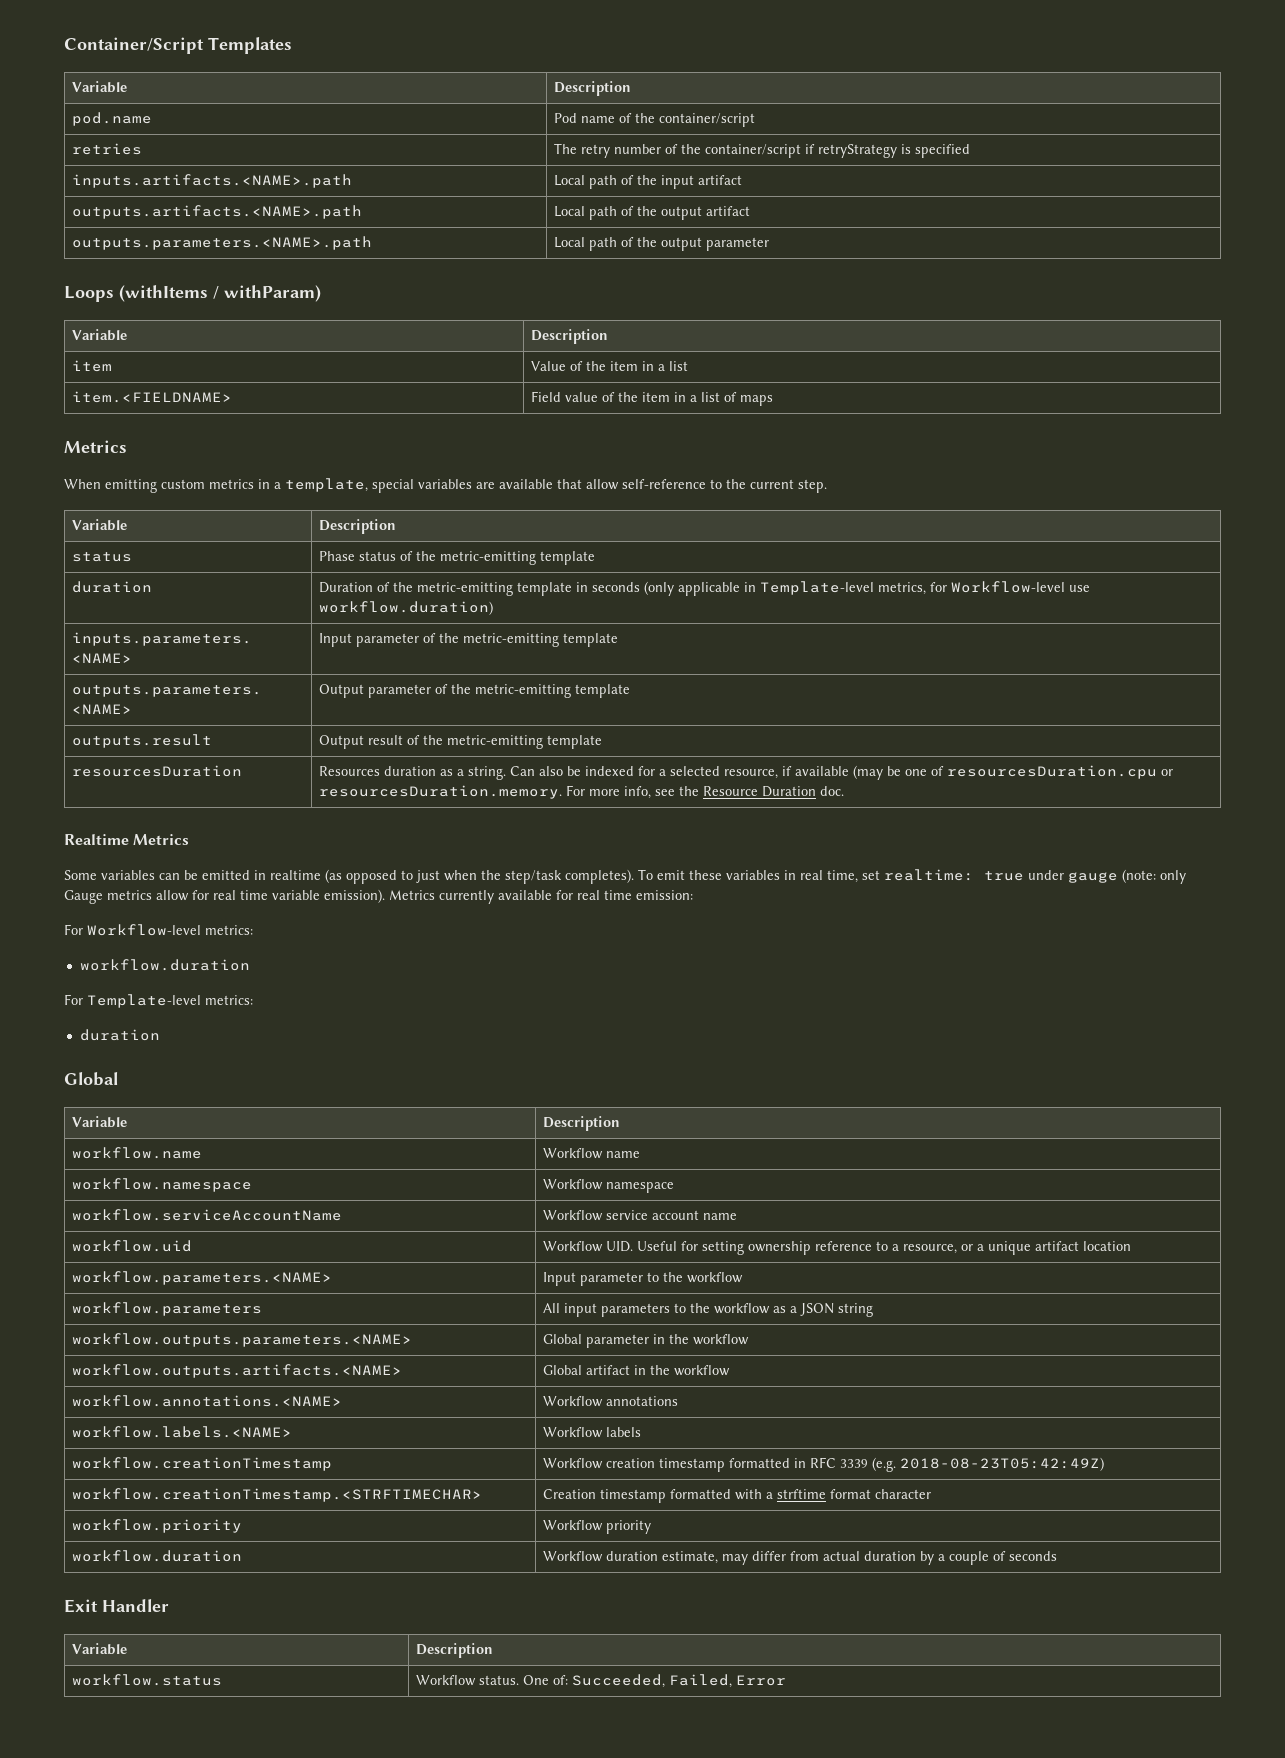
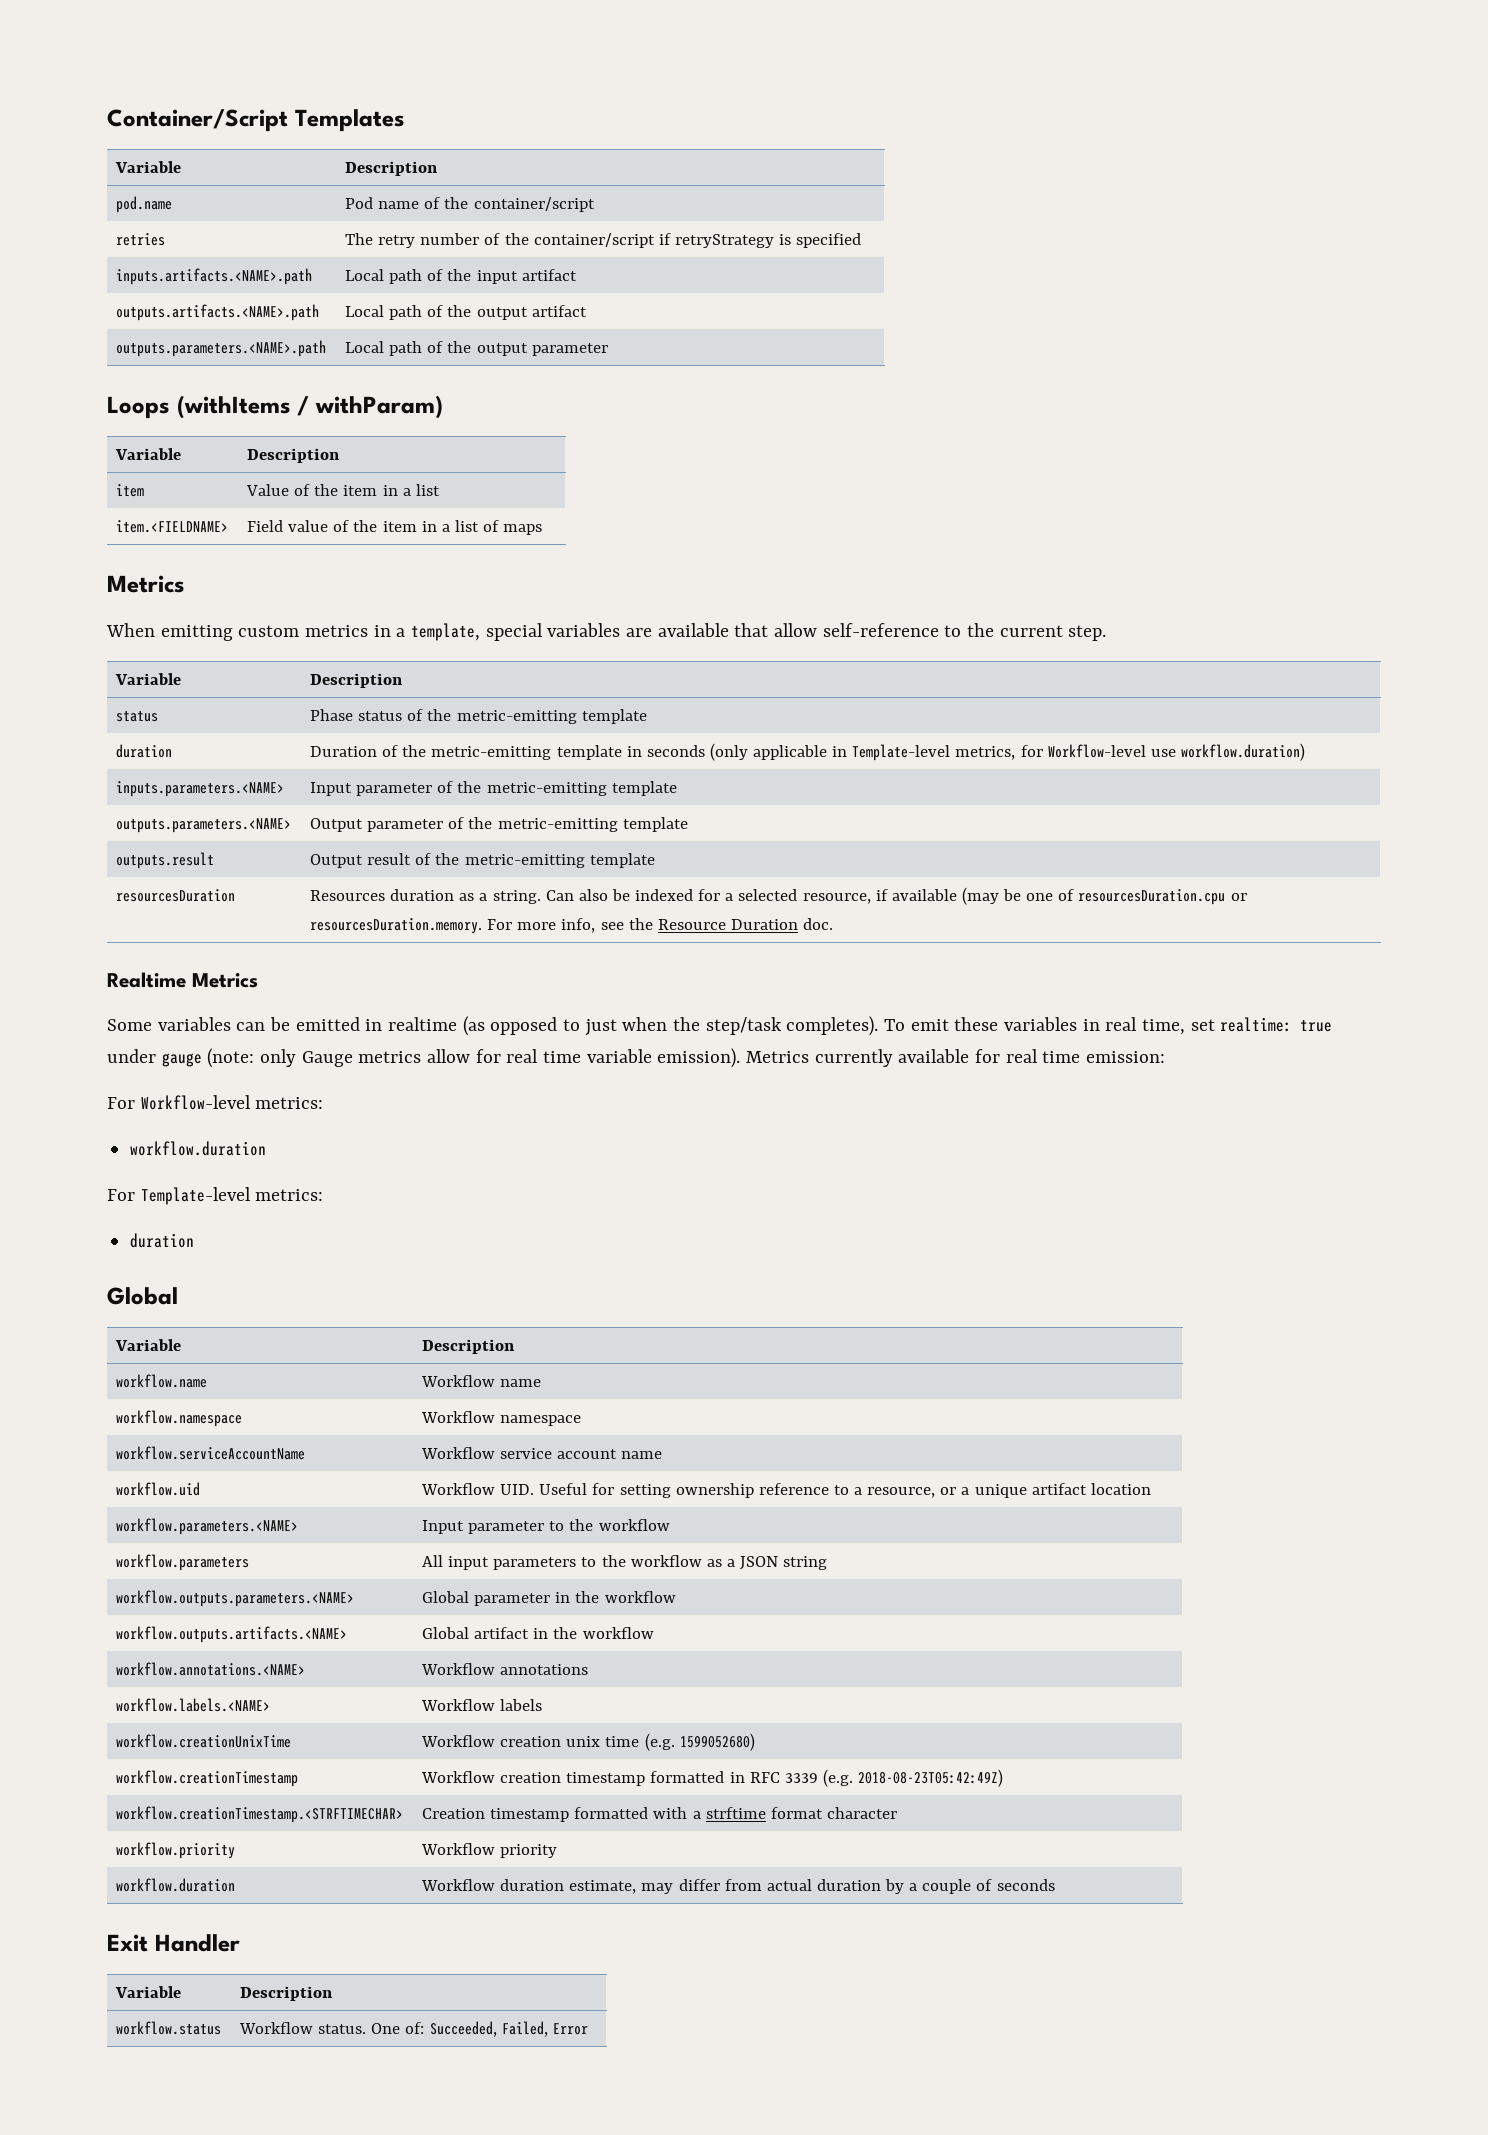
(642, 1432) none -> [116,1734,292,1748] [421,1733,755,1751] // workflow.creationUnixTime | Workflow creation unix time (e.g. 1599052680)

